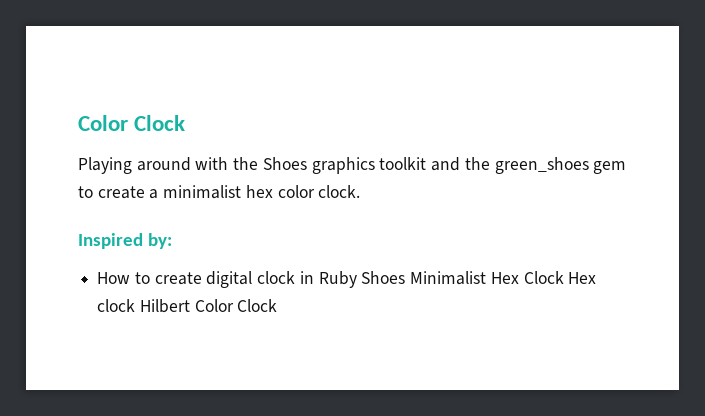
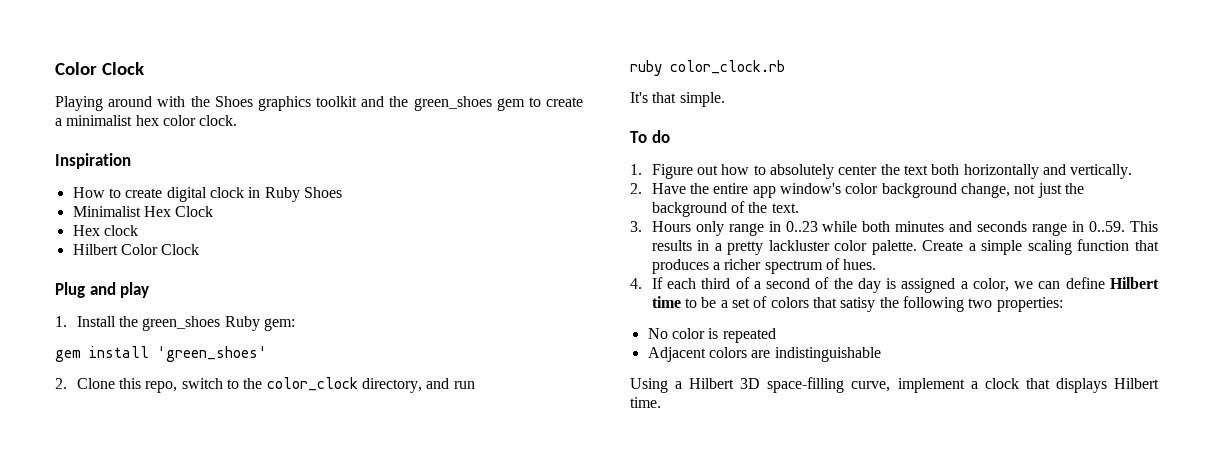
[78,233,173,249] Inspired by: -> [55,153,131,169] Inspiration
(406, 277) none -> (342, 192) //
(564, 277) none -> (214, 211) //
(136, 305) none -> (138, 230) //
(278, 305) none -> [55,282,150,298] [55,316,296,331] [55,346,267,362] [55,377,475,393] [630,60,785,76] [630,92,725,107] [630,130,670,143] [630,164,1133,179] [630,183,1084,198] [651,201,799,217] [630,221,1158,236] [651,239,1159,255] [651,258,877,274] [630,277,1159,293] [651,296,1063,312] [647,328,776,343] [647,347,881,362] [630,377,1160,393] [630,397,661,408] // Plug and play // 1. Install the green_shoes Ruby gem: // gem install 'green_shoes' // 2. Clone this repo, switch to the color_clock directory, and run // ruby color_clock.rb // It's that simple. // To do // 1. Figure out how to absolutely center the text both horizontally and vertically. // 2. Have the entire app window's color background change, not just the background of the text. // 3. Hours only range in 0..23 while both minutes and seconds range in 0..59. This results in a pretty lackluster color palette. Create a simple scaling function that produces a richer spectrum of hues. // 4. If each third of a second of the day is assigned a color, we can define Hilbert time to be a set of colors that satisy the following two properties: // No color is repeated // Adjacent colors are indistinguishable // Using a Hilbert 3D space-filling curve, implement a clock that displays Hilbert time.

